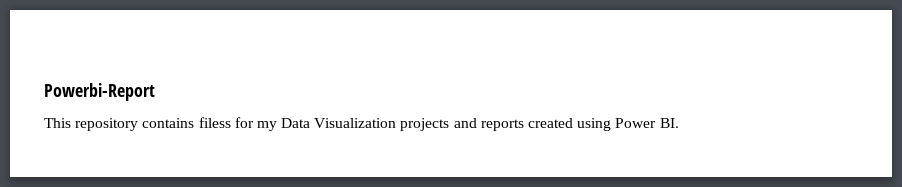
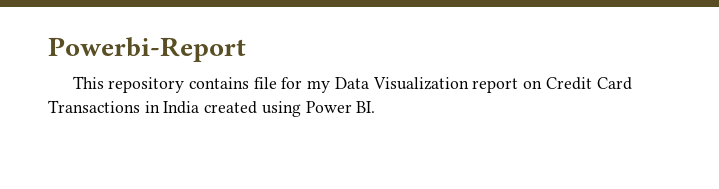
[198,117,231,128] filess -> [253,77,277,89] file
[400,118,524,131] projects and reports -> [472,77,632,93] [48,100,200,114] report on Credit Card Transactions in India

